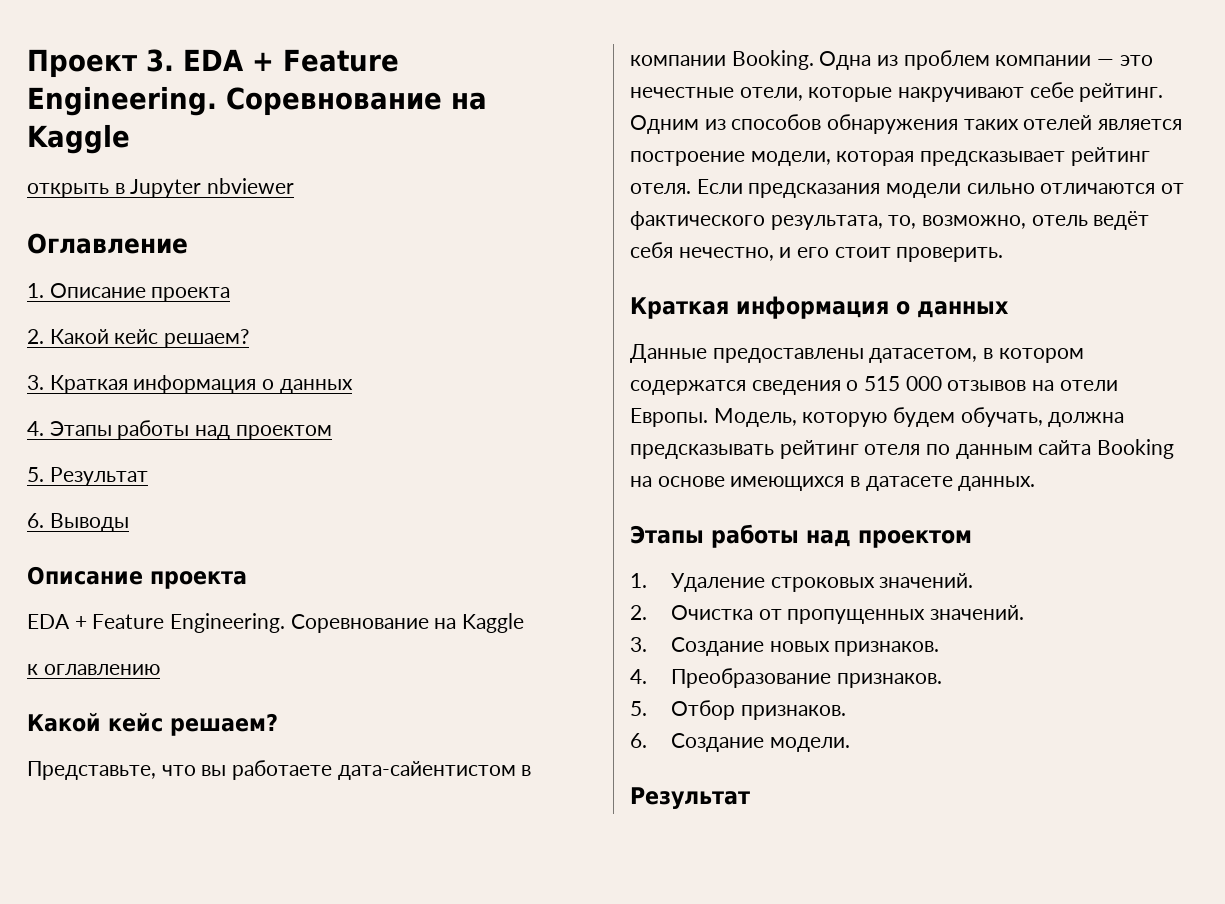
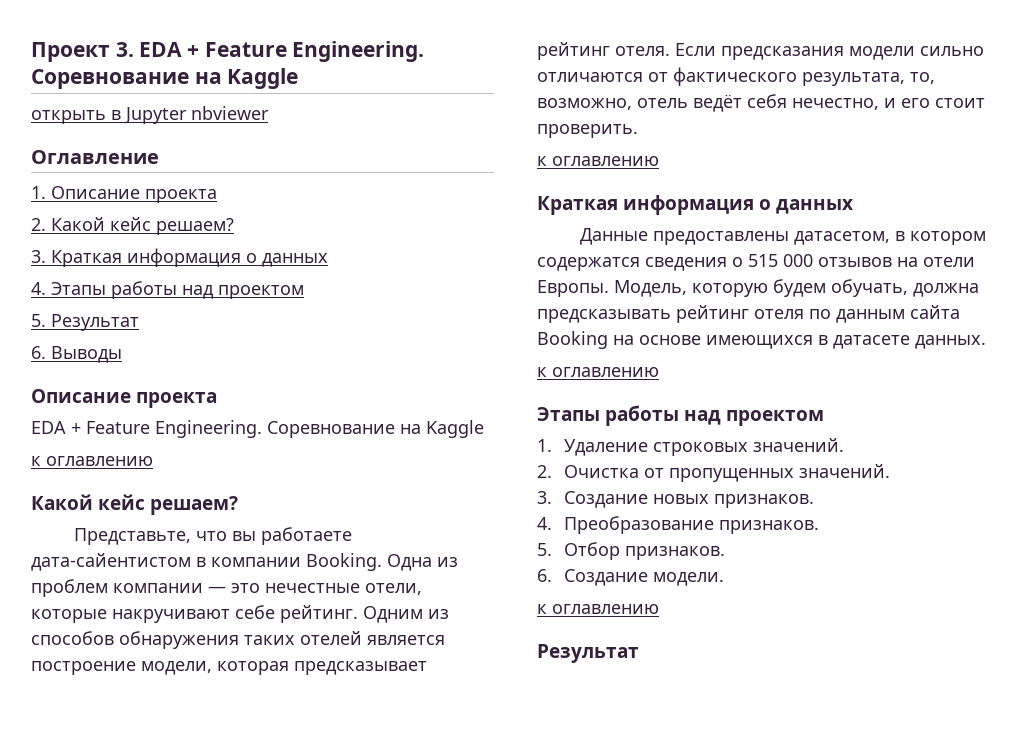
(1004, 254) none -> [537,156,659,166] // к оглавлению
(1036, 483) none -> [537,367,659,377] // к оглавлению
(850, 744) none -> [537,604,659,614] // к оглавлению

